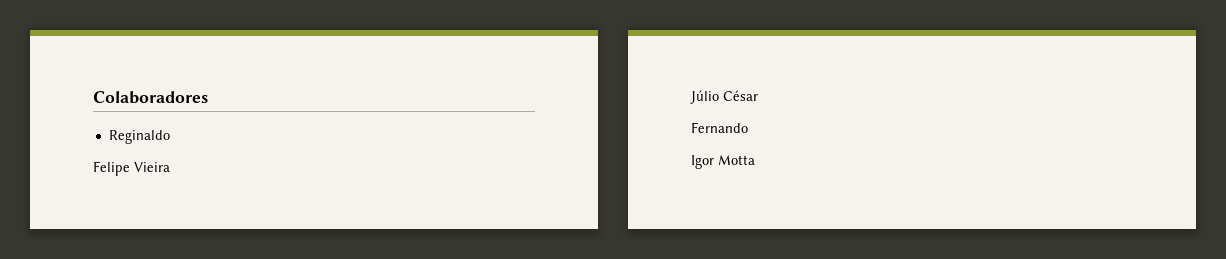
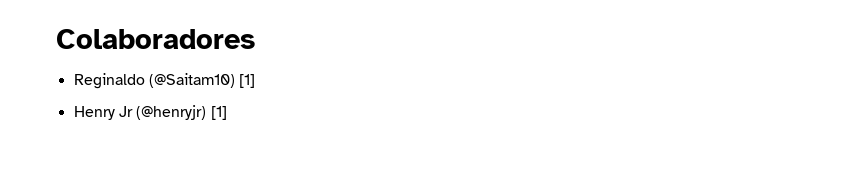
[93,161,170,176] [690,90,758,104] [691,122,748,133] [691,155,755,169] // Felipe Vieira // Júlio César // Fernando // Igor Motta -> [148,73,256,88] [73,105,227,120] (@Saitam10) [1] // Henry Jr (@henryjr) [1]

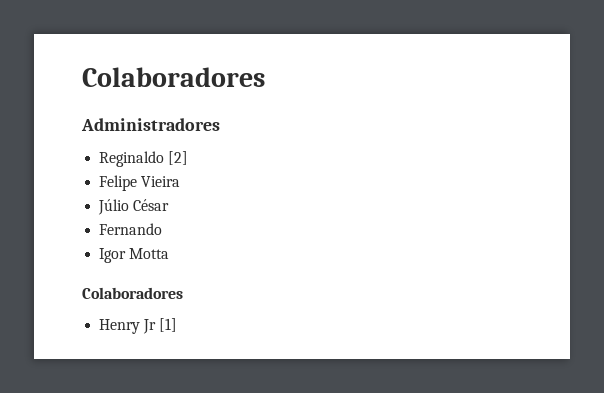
[56,29,255,49] Colaboradores -> [82,67,265,87] [81,118,220,131] Colaboradores // Administradores
[148,73,256,88] (@Saitam10) [1] -> [168,151,189,165] [99,175,181,191] [98,199,170,215] [99,223,163,235] [99,248,170,263] [82,287,183,299] [2] // Felipe Vieira // Júlio César // Fernando // Igor Motta // Colaboradores
[136,105,207,120] (@henryjr) -> (157, 326) none

